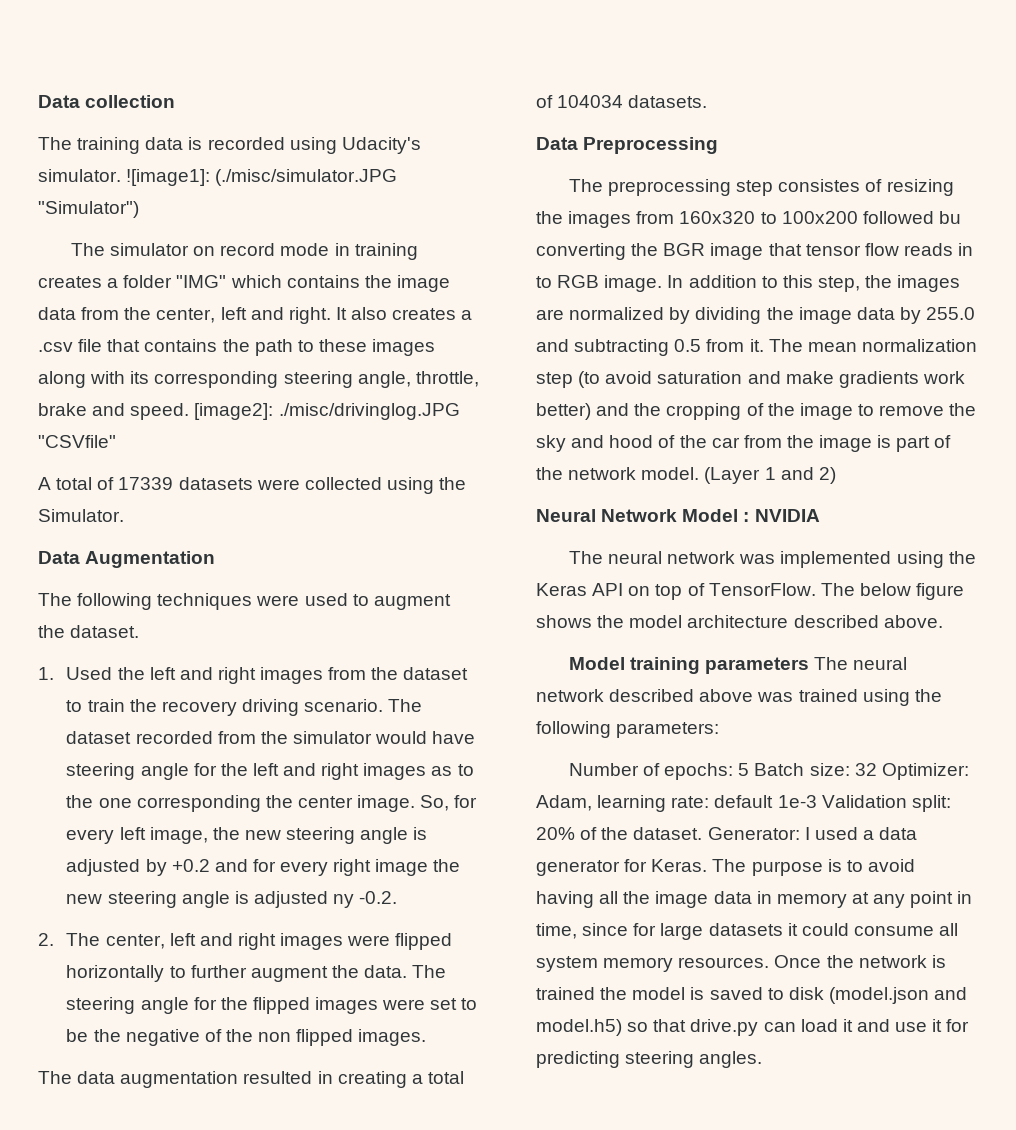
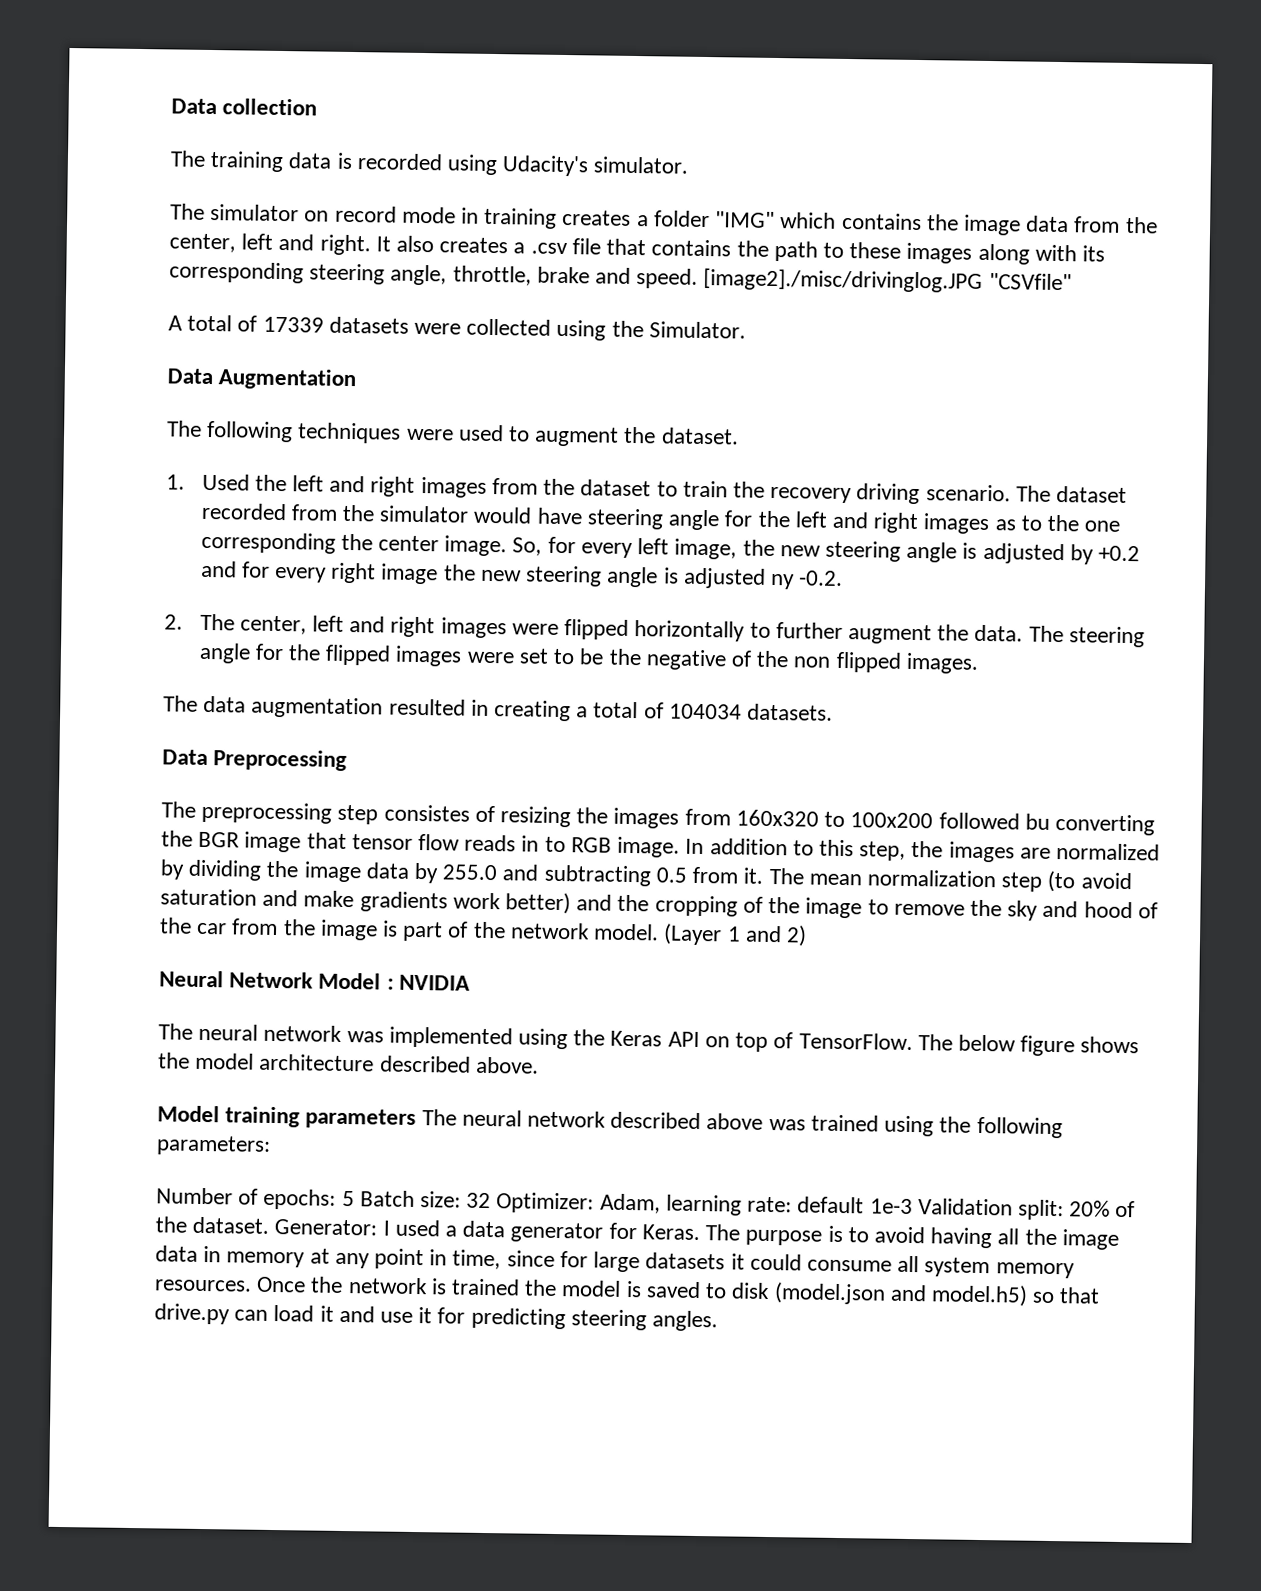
[126,169,398,186] [38,201,139,218] ![image1]: (./misc/simulator.JPG "Simulator") -> (690, 165) none
[194,403,460,420] [image2]: ./misc/drivinglog.JPG -> [703,267,984,293] [image2]./misc/drivinglog.JPG

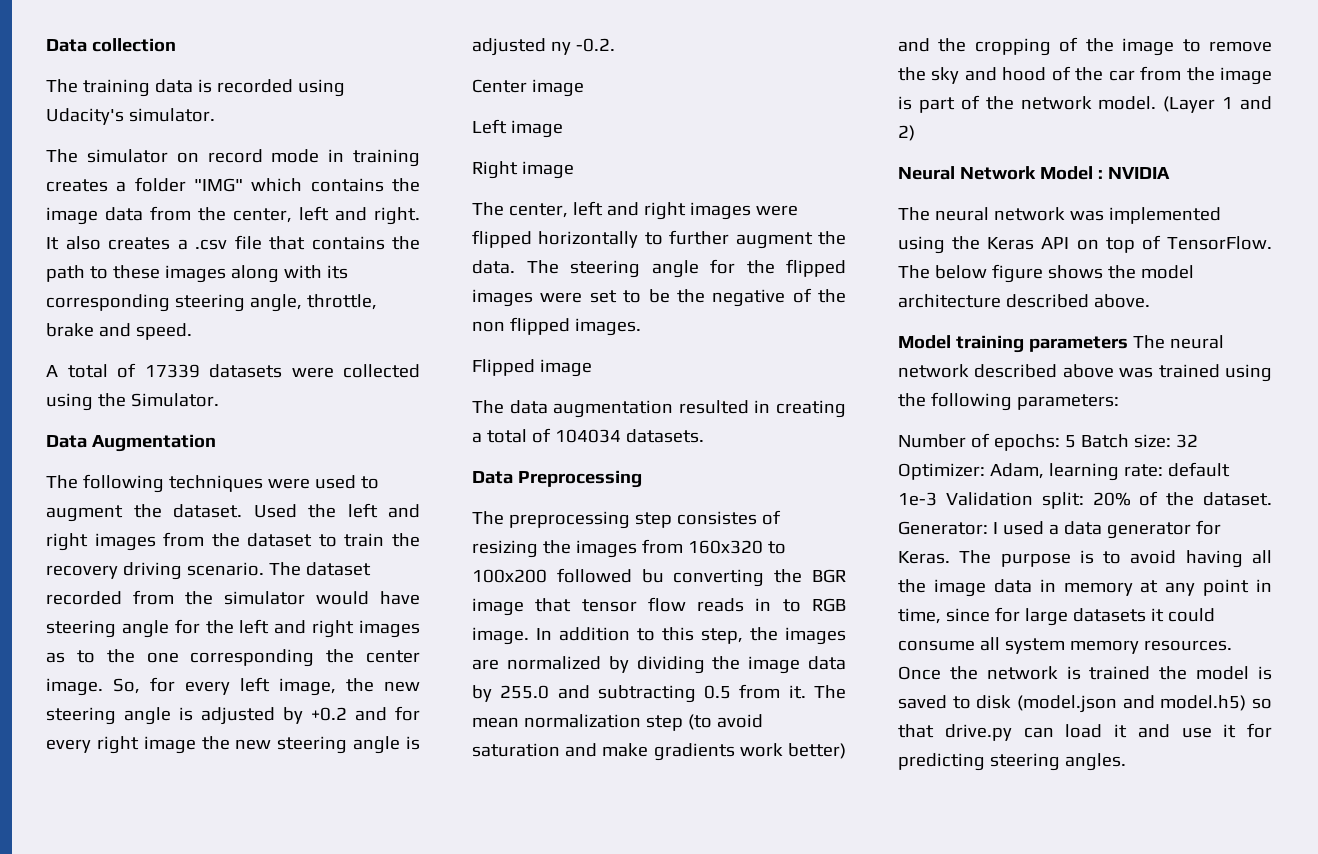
[703,267,1072,293] [image2]./misc/drivinglog.JPG "CSVfile" -> (192, 331) none
[166,474,185,490] // 1. -> (242, 511) none
[164,614,183,630] 2. -> [472,79,584,97] [472,119,563,138] [472,161,574,179] Center image // Left image // Right image //
(979, 663) none -> [472,359,592,377] // Flipped image

